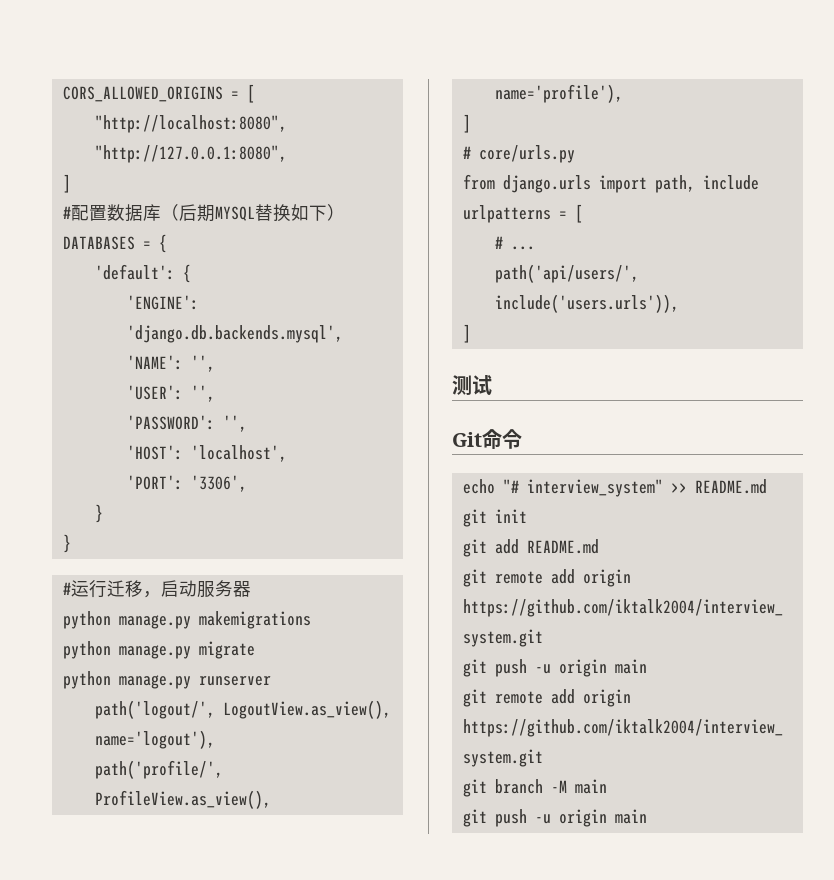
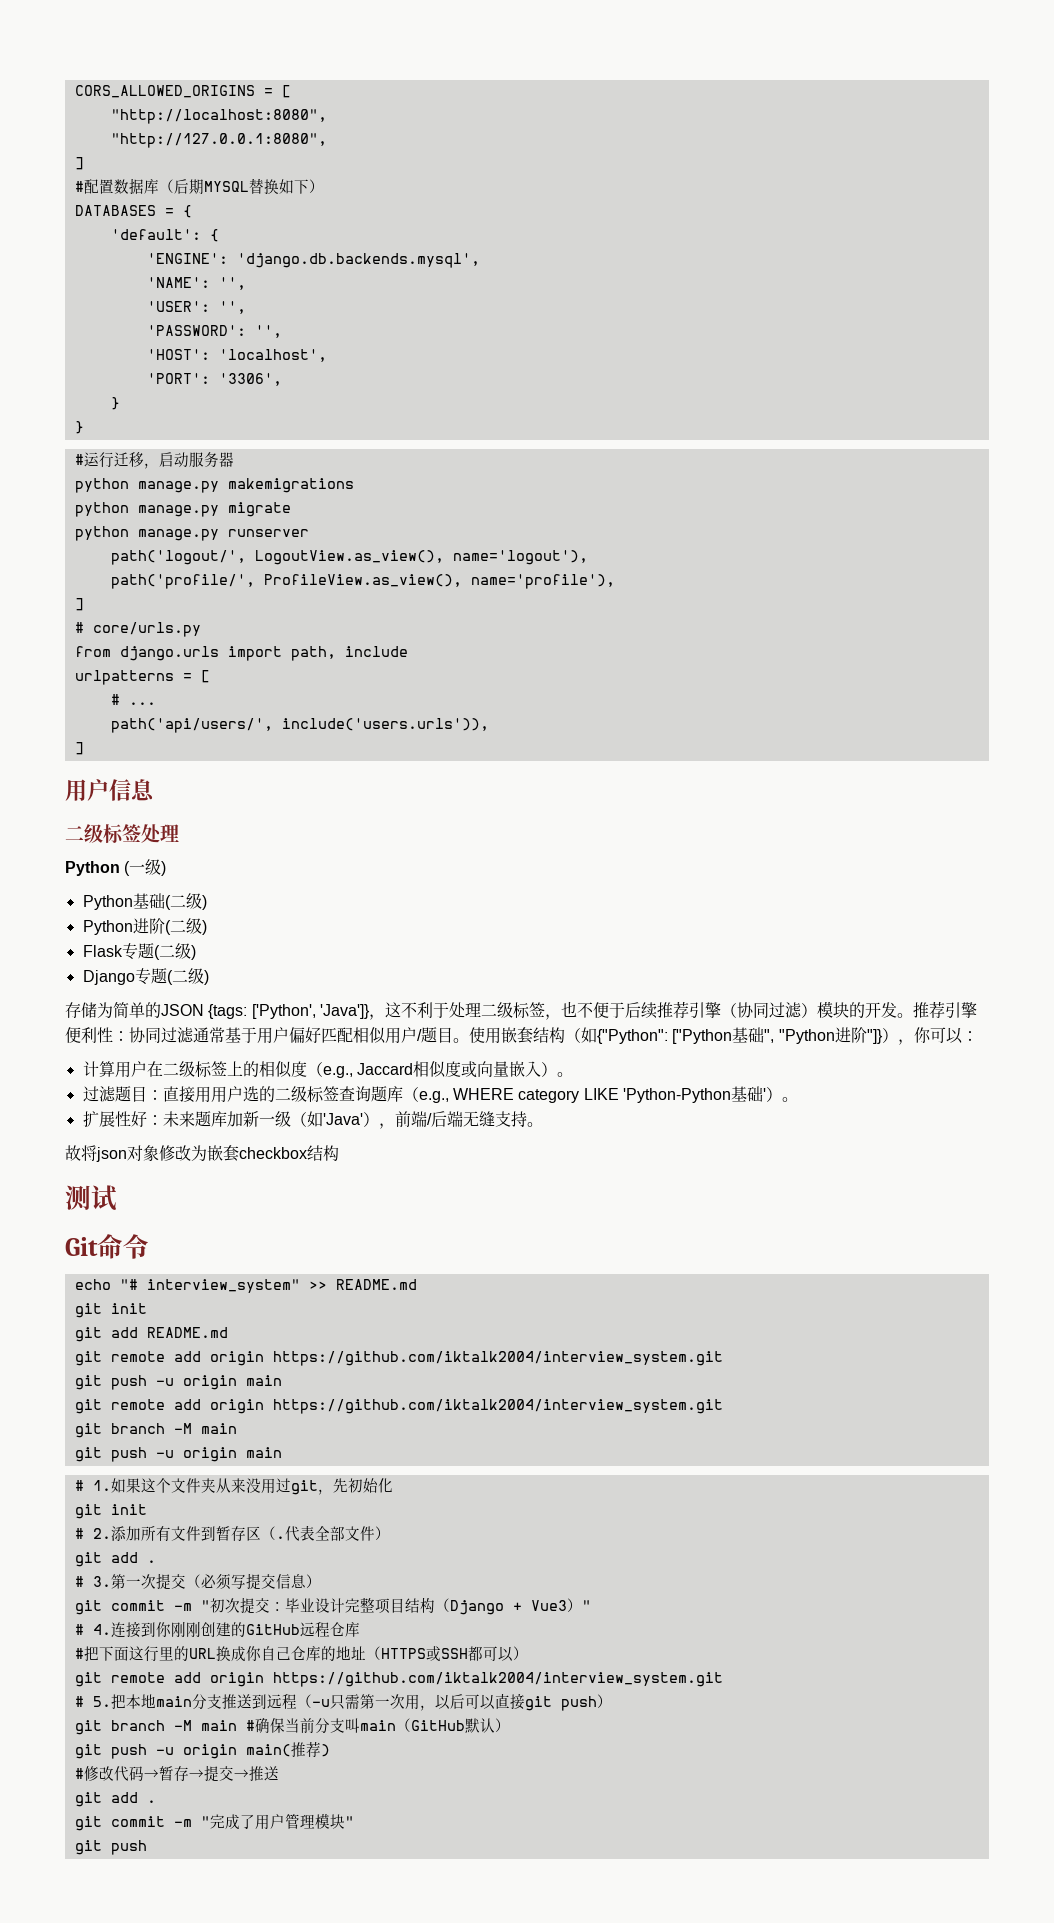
(471, 333) none -> [65,779,155,801] [65,824,179,844] [65,859,167,876] [82,893,207,910] [82,918,207,935] [82,943,196,960] [82,968,209,985] [65,1001,977,1020] [65,1027,978,1045] [82,1061,573,1078] [82,1086,798,1103] [82,1111,543,1129] [65,1145,339,1162] // 用户信息 // 二级标签处理 // Python (一级) // Python基础(二级) // Python进阶(二级) // Flask专题(二级) // Django专题(二级) // 存储为简单的JSON {tags: ['Python', 'Java']}，这不利于处理二级标签，也不便于后续推荐引擎（协同过滤）模块的开发。推荐引擎便利性：协同过滤通常基于用户偏好匹配相似用户/题目。使用嵌套结构（如{"Python": ["Python基础", "Python进阶"]}），你可以： // 计算用户在二级标签上的相似度（e.g., Jaccard相似度或向量嵌入）。 // 过滤题目：直接用用户选的二级标签查询题库（e.g., WHERE category LIKE 'Python-Python基础'）。 // 扩展性好：未来题库加新一级（如'Java'），前端/后端无缝支持。 // 故将json对象修改为嵌套checkbox结构
(647, 816) none -> [74,1478,393,1495] [74,1504,147,1519] [74,1525,390,1541] [74,1552,156,1567] [74,1573,321,1590] [74,1597,591,1615] [74,1621,360,1638] [74,1646,528,1662] [74,1672,723,1687] [74,1693,612,1711] [74,1718,510,1735] [74,1741,330,1759] [74,1765,279,1782] [74,1792,156,1807] [74,1814,354,1831] [74,1840,147,1855] // # 1.如果这个文件夹从来没用过git，先初始化 // git init // # 2.添加所有文件到暂存区（.代表全部文件） // git add . // # 3.第一次提交（必须写提交信息） // git commit -m "初次提交：毕业设计完整项目结构（Django + Vue3）" // # 4.连接到你刚刚创建的GitHub远程仓库 // #把下面这行里的URL换成你自己仓库的地址（HTTPS或SSH都可以） // git remote add origin https://github.com/iktalk2004/interview_system.git // # 5.把本地main分支推送到远程（-u只需第一次用，以后可以直接git push） // git branch -M main #确保当前分支叫main（GitHub默认） // git push -u origin main(推荐) // #修改代码→暂存→提交→推送 // git add . // git commit -m "完成了用户管理模块" // git push

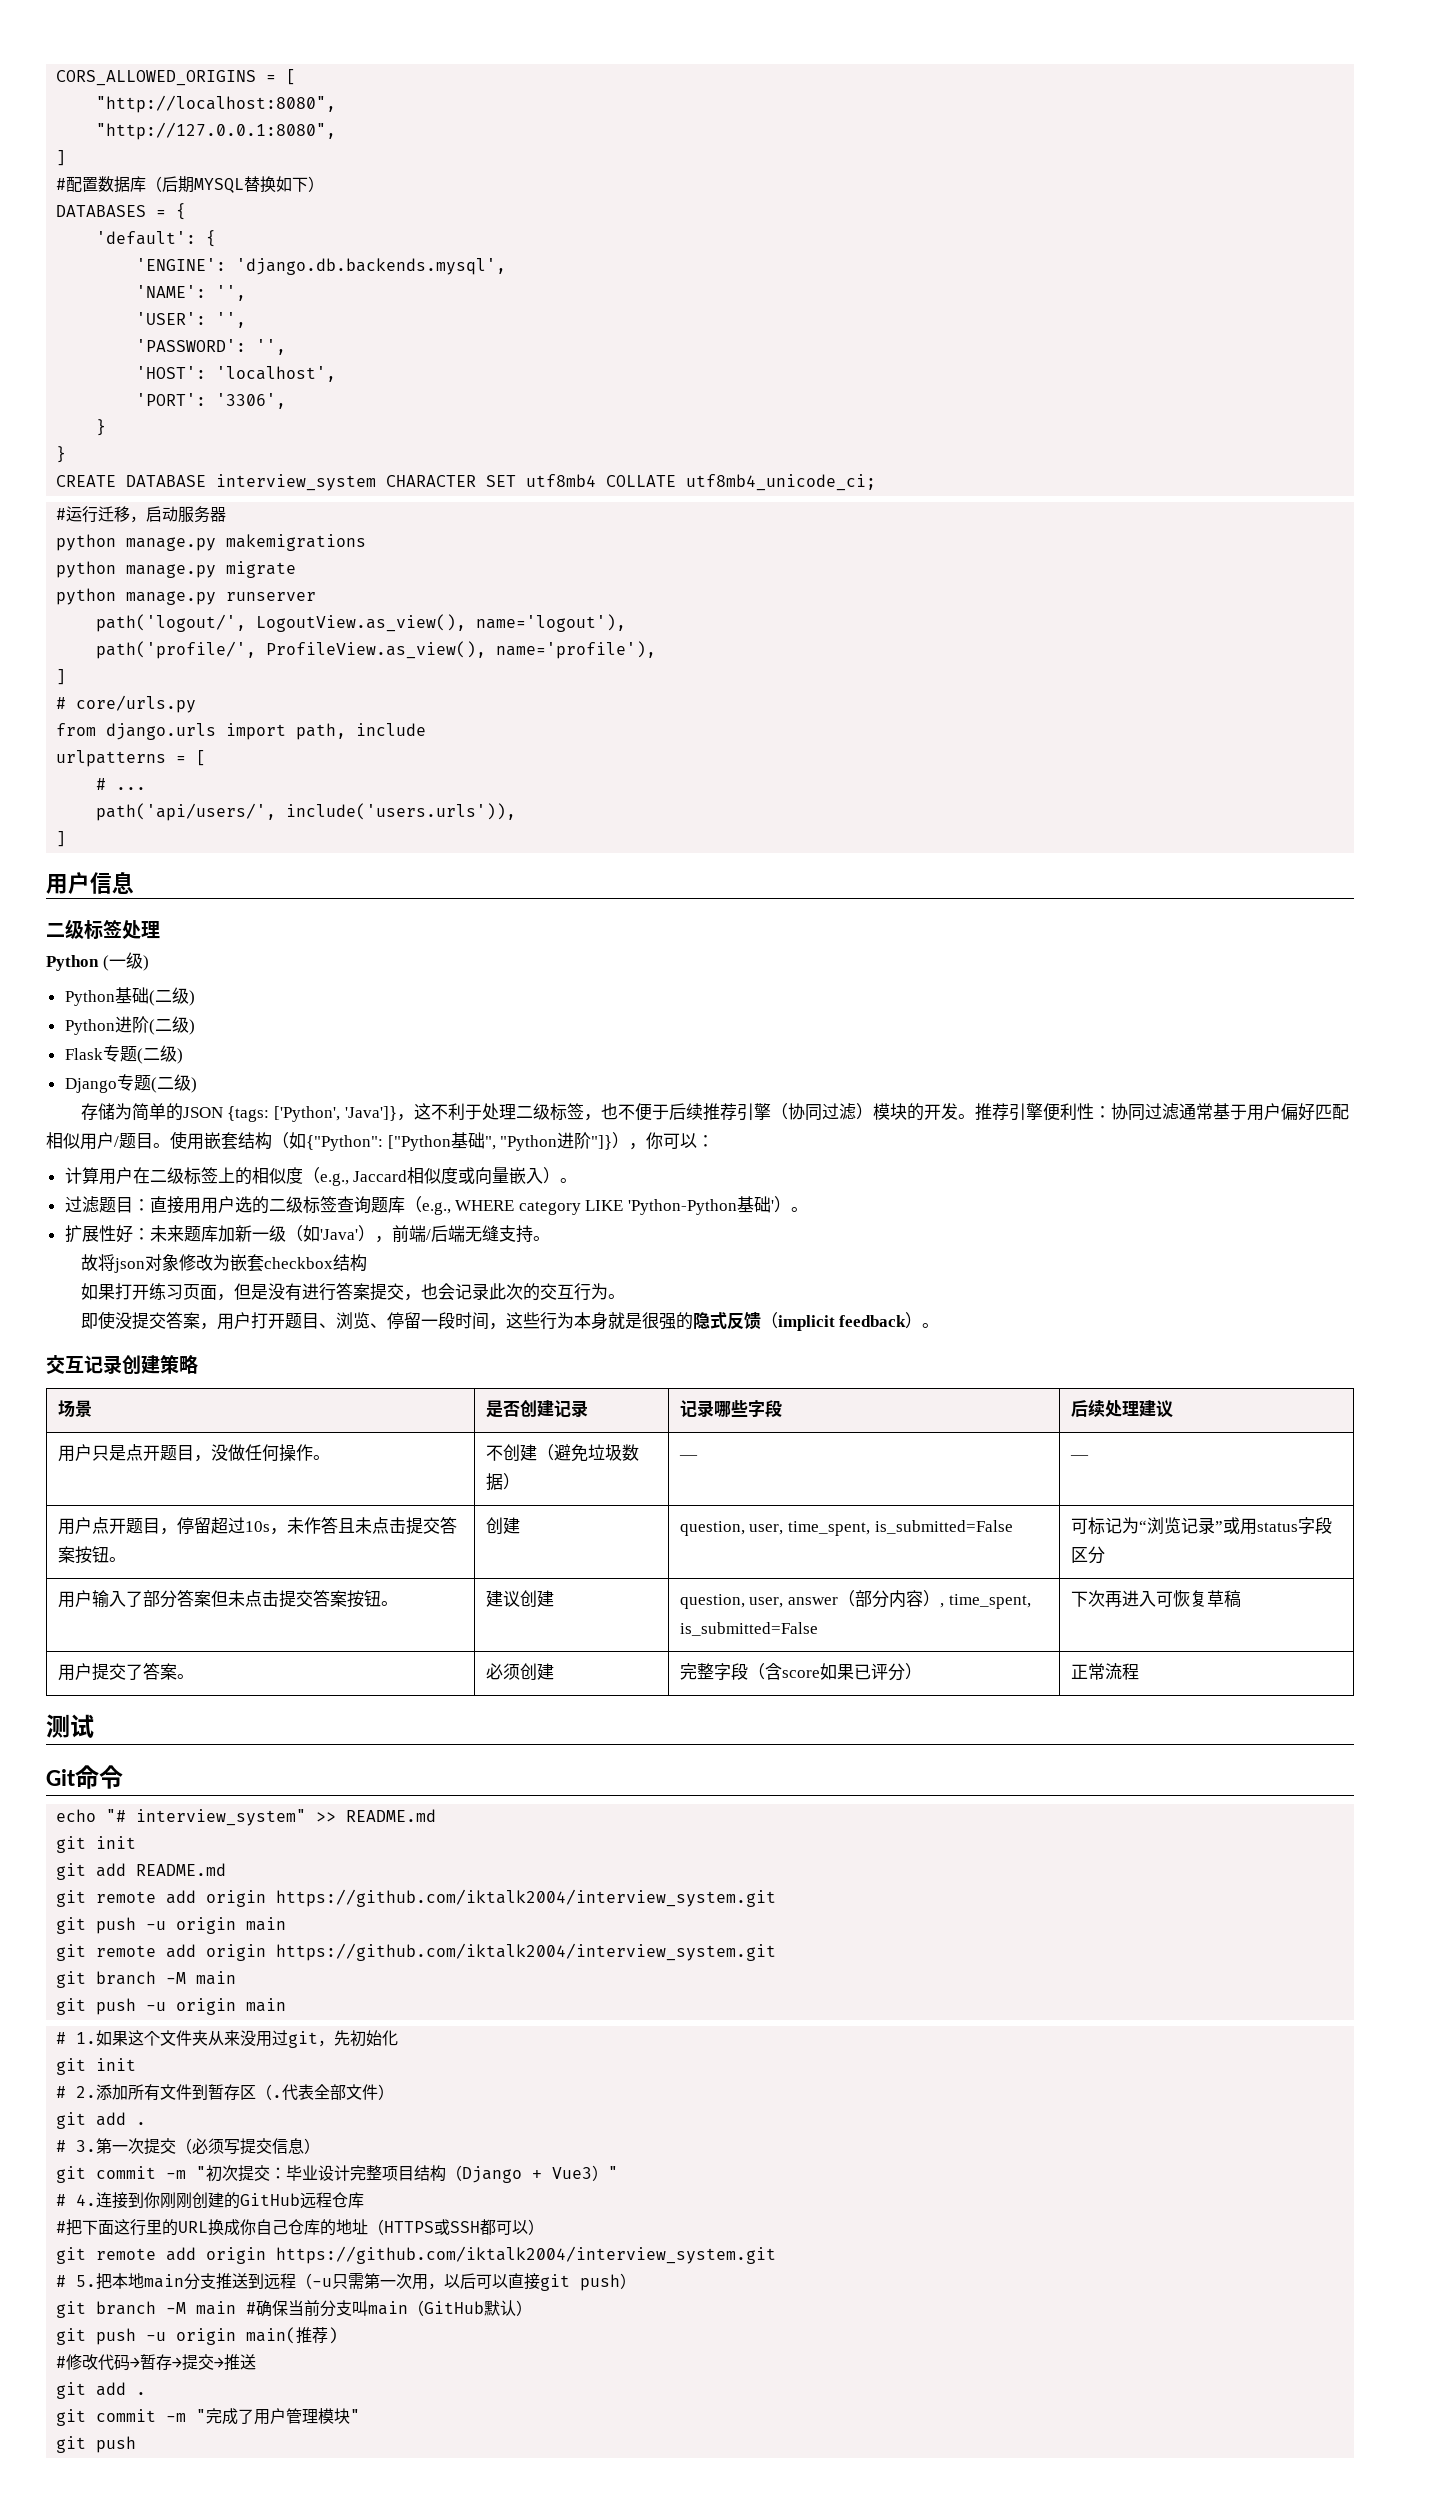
(84, 427) none -> [56,474,877,491] // CREATE DATABASE interview_system CHARACTER SET utf8mb4 COLLATE utf8mb4_unicode_ci;
(339, 1153) none -> [80,1282,625,1301] [80,1311,940,1331] [46,1355,198,1374] [57,1400,92,1417] [485,1400,588,1418] [679,1400,782,1418] [1070,1400,1173,1418] [57,1444,330,1462] [485,1444,639,1462] [485,1473,520,1491] [678,1455,698,1459] [1069,1455,1089,1459] [57,1516,457,1535] [57,1546,126,1564] [485,1517,520,1535] [679,1520,1013,1536] [1070,1517,1332,1535] [1070,1546,1105,1564] [57,1589,398,1608] [485,1590,554,1608] [679,1590,1031,1609] [679,1622,818,1636] [1070,1590,1241,1608] [57,1662,194,1681] [485,1663,554,1681] [679,1663,922,1681] [1070,1663,1139,1680] // 如果打开练习页面，但是没有进行答案提交，也会记录此次的交互行为。 // 即使没提交答案，用户打开题目、浏览、停留一段时间，这些行为本身就是很强的隐式反馈（implicit feedback）。 // 交互记录创建策略 // 场景 | 是否创建记录 | 记录哪些字段 | 后续处理建议 // 用户只是点开题目，没做任何操作。 | 不创建（避免垃圾数据） | — | — // 用户点开题目，停留超过10s，未作答且未点击提交答案按钮。 | 创建 | question, user, time_spent, is_submitted=False | 可标记为“浏览记录”或用status字段区分 // 用户输入了部分答案但未点击提交答案按钮。 | 建议创建 | question, user, answer（部分内容）, time_spent, is_submitted=False | 下次再进入可恢复草稿 // 用户提交了答案。 | 必须创建 | 完整字段（含score如果已评分） | 正常流程

